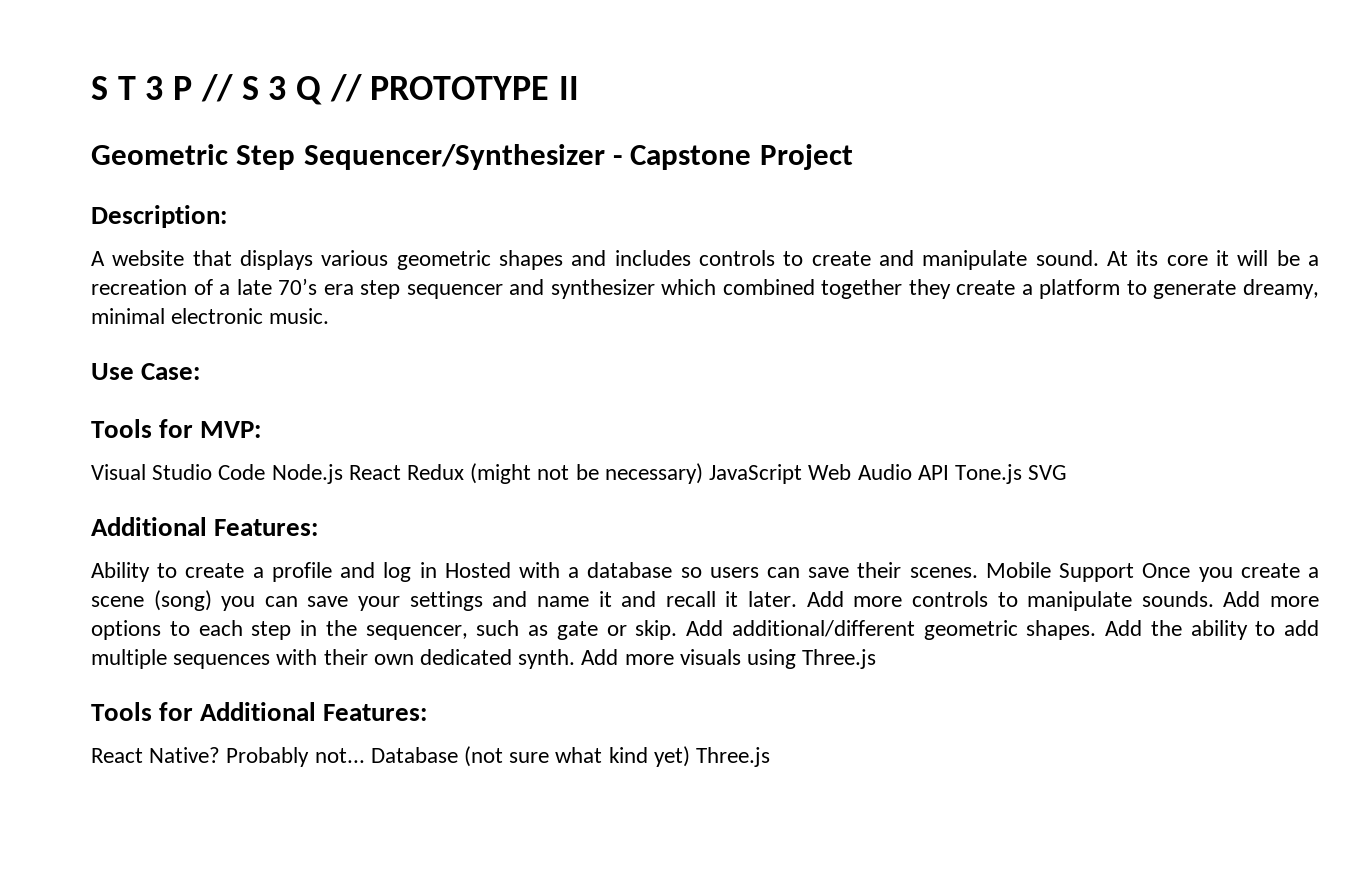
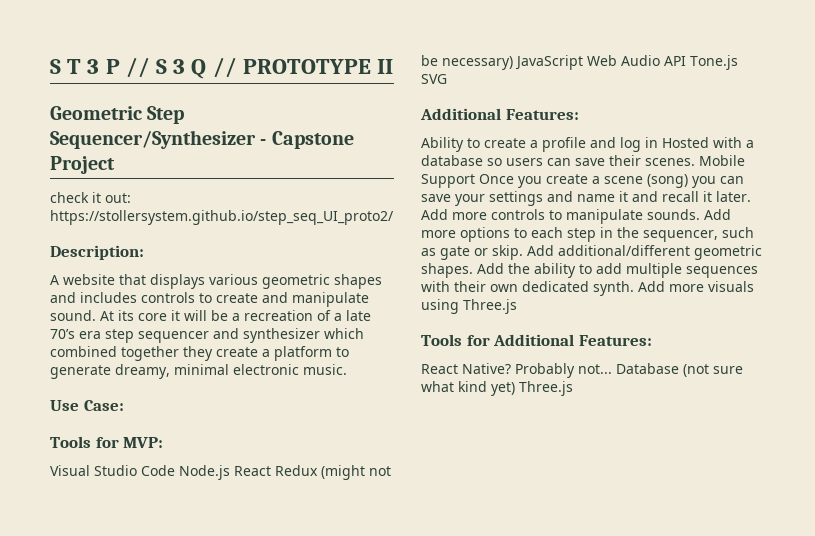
(853, 157) none -> [50,192,131,203] [50,210,394,225] // check it out: https://stollersystem.github.io/step_seq_UI_proto2/

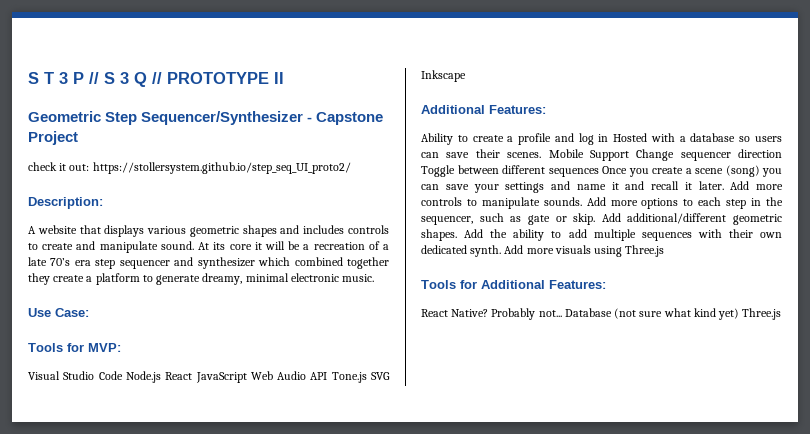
[275,465,391,480] [421,55,513,70] Redux (might not be necessary) -> (193, 376) none
(447, 79) none -> [421,70,466,82] Inkscape
(475, 181) none -> [636,149,782,161] [421,165,599,177] Change sequencer direction Toggle between different sequences

